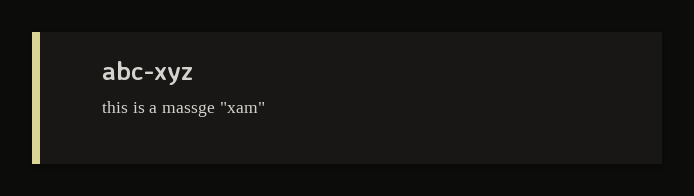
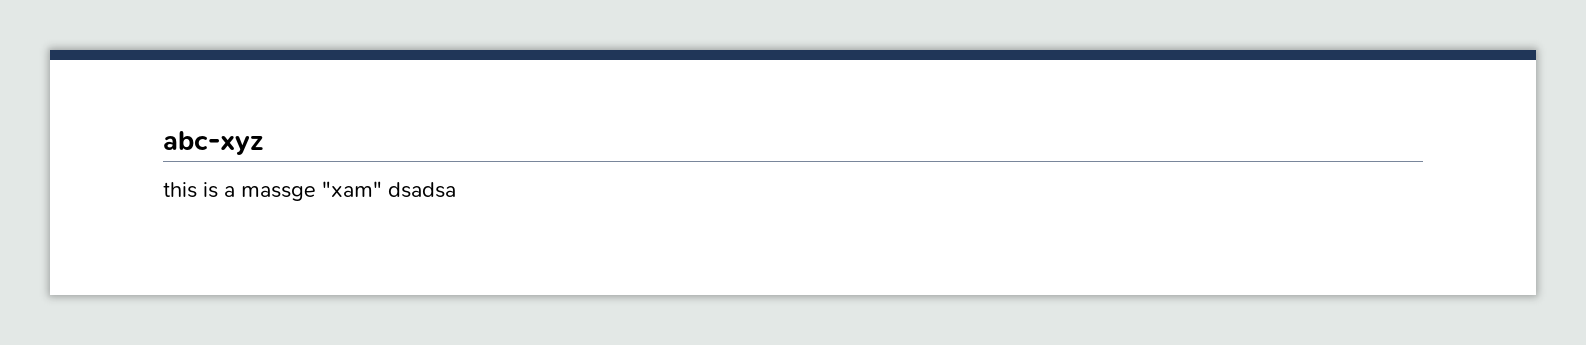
(265, 107) none -> [388,182,456,198] dsadsa

